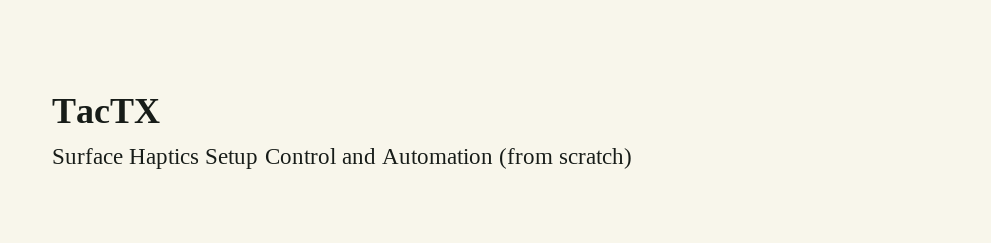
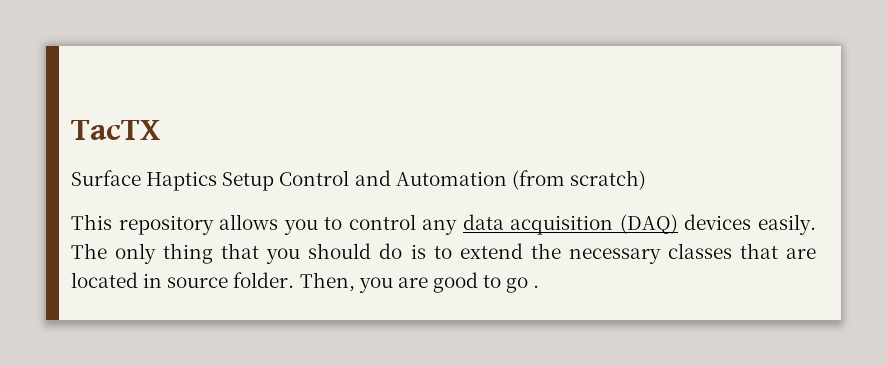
(633, 158) none -> [71,214,816,235] [71,243,816,264] [71,272,540,293] // This repository allows you to control any data acquisition (DAQ) devices easily. The only thing that you should do is to extend the necessary classes that are located in source folder. Then, you are good to go .

